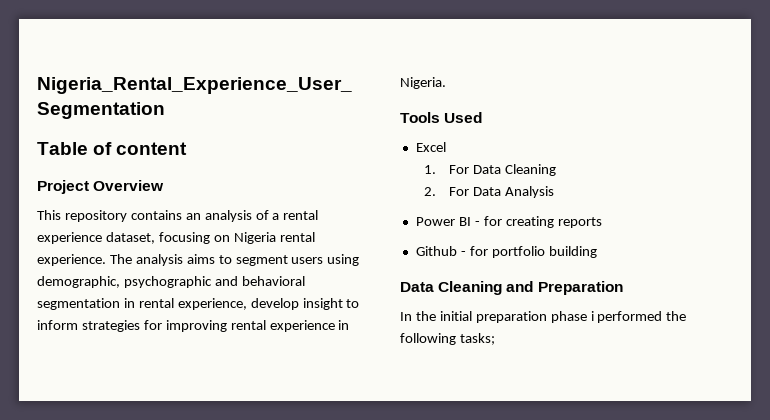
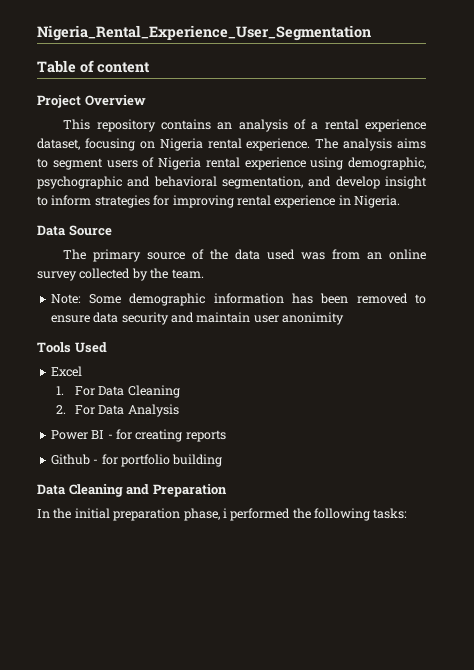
(324, 260) none -> [142,157,306,170] of Nigeria rental experience
[37,298,247,310] segmentation in rental experience, -> [222,176,332,189] segmentation, and
(446, 83) none -> [37,225,112,236] [63,249,426,262] [37,268,204,281] [50,293,426,306] [50,312,344,325] // Data Source // The primary source of the data used was from an online survey collected by the team. // Note: Some demographic information has been removed to ensure data security and maintain user anonimity
[550,311,587,323] phase -> [183,508,220,521] phase,
[459,333,495,345] tasks; -> [373,508,408,519] tasks:

